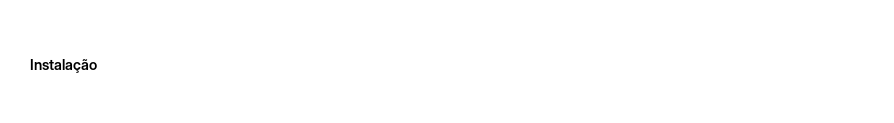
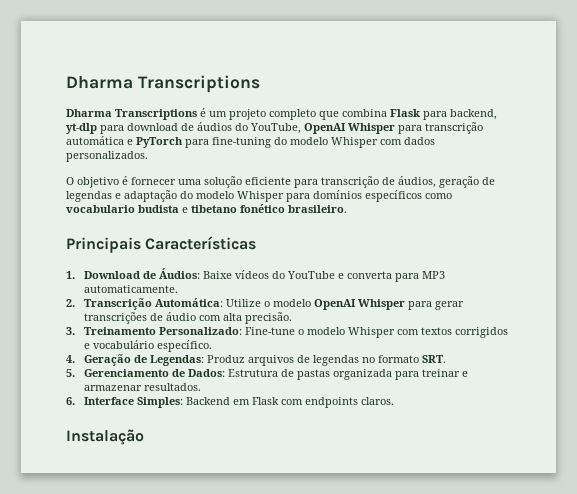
(30, 66) none -> [66,75,260,93] [66,108,497,120] [66,122,483,134] [66,136,435,148] [66,151,148,162] [66,176,495,188] [66,190,452,202] [66,204,347,213] [66,236,257,253] [66,268,445,282] [83,285,178,293] [66,298,464,310] [83,312,292,324] [66,327,508,338] [83,340,212,352] [66,354,446,366] [66,369,468,380] [83,383,201,391] [66,397,394,408] Dharma Transcriptions // Dharma Transcriptions é um projeto completo que combina Flask para backend, yt-dlp para download de áudios do YouTube, OpenAI Whisper para transcrição automática e PyTorch para fine-tuning do modelo Whisper com dados personalizados. // O objetivo é fornecer uma solução eficiente para transcrição de áudios, geração de legendas e adaptação do modelo Whisper para domínios específicos como vocabulario budista e tibetano fonético brasileiro. // Principais Características // 1. Download de Áudios: Baixe vídeos do YouTube e converta para MP3 automaticamente. // 2. Transcrição Automática: Utilize o modelo OpenAI Whisper para gerar transcrições de áudio com alta precisão. // 3. Treinamento Personalizado: Fine-tune o modelo Whisper com textos corrigidos e vocabulário específico. // 4. Geração de Legendas: Produz arquivos de legendas no formato SRT. // 5. Gerenciamento de Dados: Estrutura de pastas organizada para treinar e armazenar resultados. // 6. Interface Simples: Backend em Flask com endpoints claros. //

